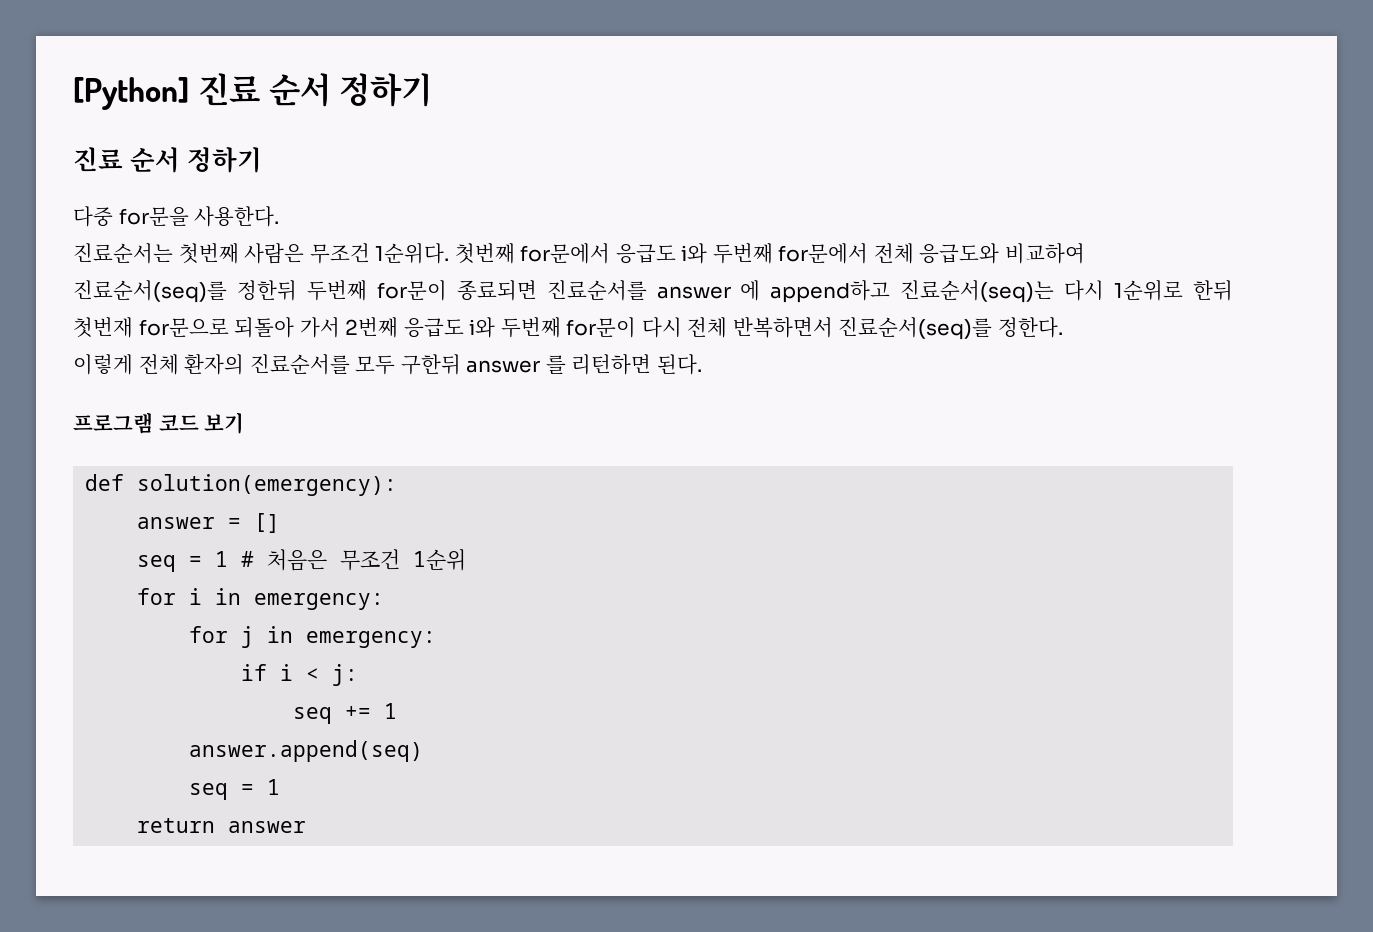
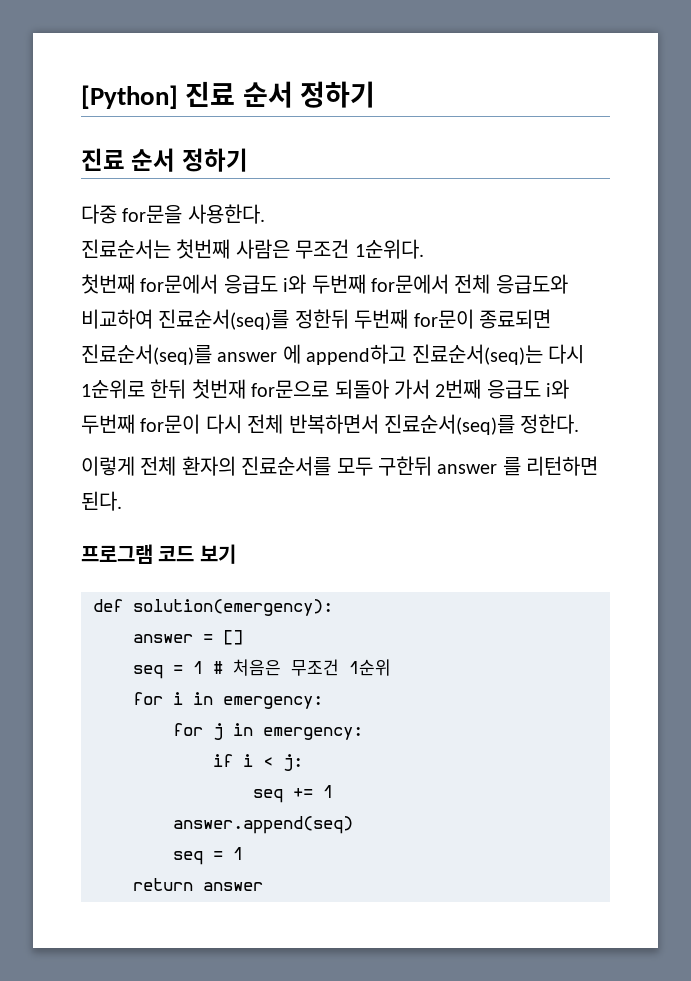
(450, 253) none -> (424, 249) //
[546,280,647,301] 진료순서를 -> [81,344,212,365] 진료순서(seq)를

